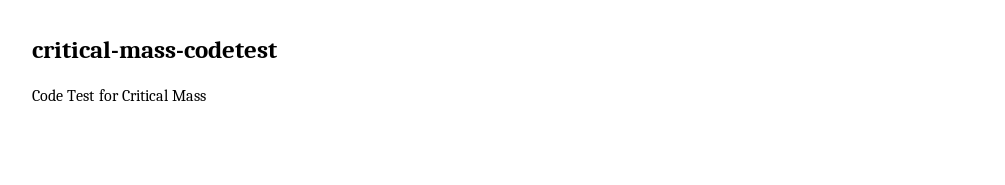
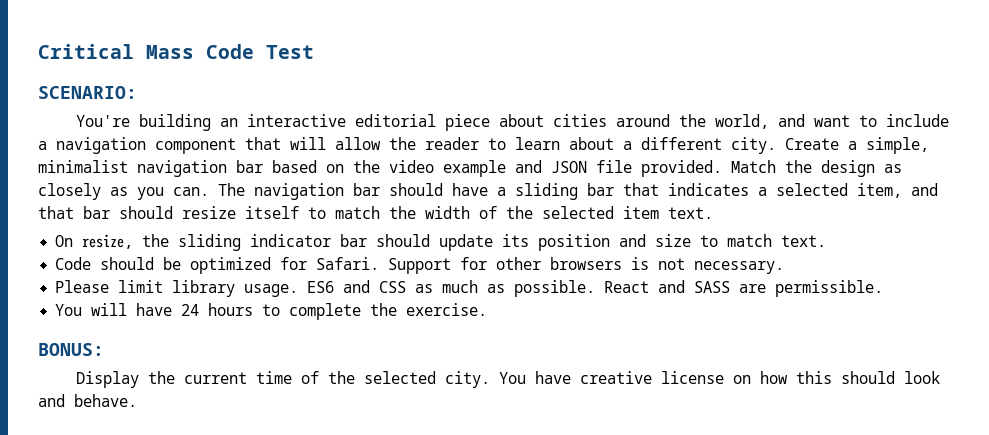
[32,41,278,58] [32,89,207,101] critical-mass-codetest // Code Test for Critical Mass -> [38,44,314,59] [38,86,137,99] [75,114,949,131] [38,137,929,154] [38,160,902,177] [38,183,938,200] [38,206,713,219] [55,234,827,251] [55,257,785,274] [55,280,884,297] [55,303,488,320] [38,343,104,356] [75,371,940,388] [38,394,137,407] Critical Mass Code Test // SCENARIO: // You're building an interactive editorial piece about cities around the world, and want to include a navigation component that will allow the reader to learn about a different city. Create a simple, minimalist navigation bar based on the video example and JSON file provided. Match the design as closely as you can. The navigation bar should have a sliding bar that indicates a selected item, and that bar should resize itself to match the width of the selected item text. // On resize, the sliding indicator bar should update its position and size to match text. // Code should be optimized for Safari. Support for other browsers is not necessary. // Please limit library usage. ES6 and CSS as much as possible. React and SASS are permissible. // You will have 24 hours to complete the exercise. // BONUS: // Display the current time of the selected city. You have creative license on how this should look and behave.

